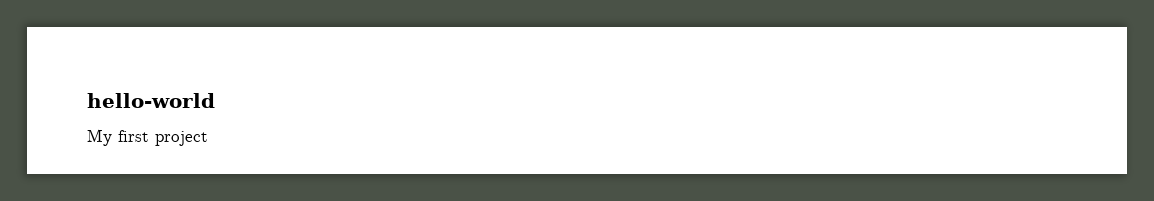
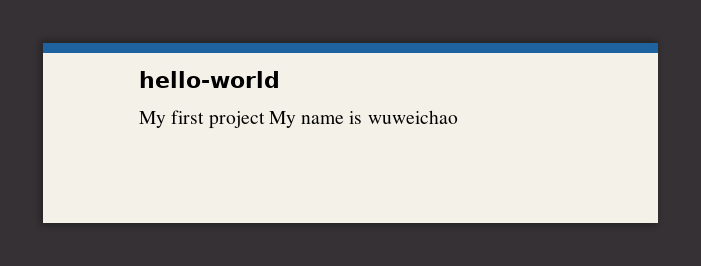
(208, 138) none -> [268,110,458,128] My name is wuweichao

